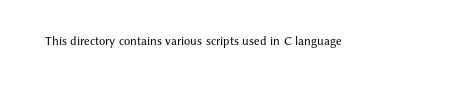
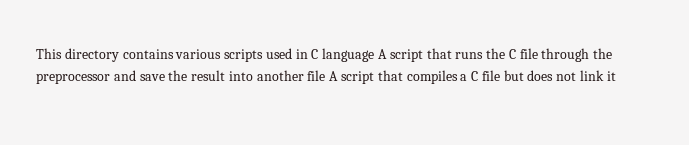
(342, 42) none -> [378,48,613,62] [36,70,616,84] A script that runs the C file through the preprocessor and save the result into another file A script that compiles a C file but does not link it

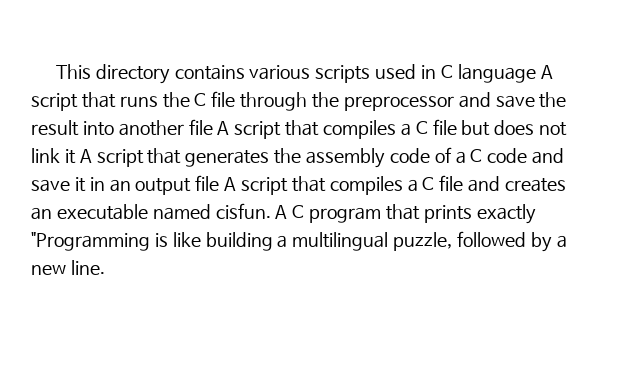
(616, 76) none -> [79,147,565,168] [31,175,567,195] [31,203,536,224] [31,231,567,252] [31,260,105,275] A script that generates the assembly code of a C code and save it in an output file A script that compiles a C file and creates an executable named cisfun. A C program that prints exactly "Programming is like building a multilingual puzzle, followed by a new line.

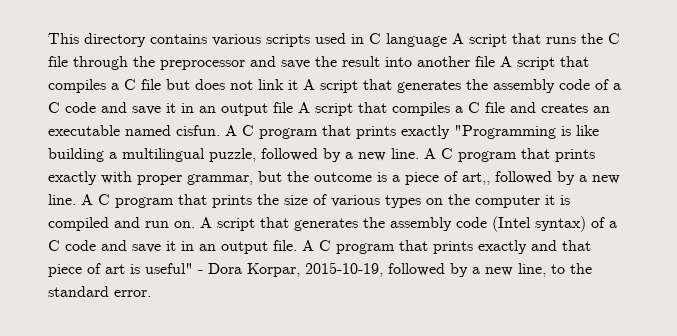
(105, 267) none -> [424,148,595,162] [48,171,620,185] [48,194,570,208] [48,216,617,232] [48,240,591,254] [48,262,592,277] [48,286,151,297] A C program that prints exactly with proper grammar, but the outcome is a piece of art,, followed by a new line. A C program that prints the size of various types on the computer it is compiled and run on. A script that generates the assembly code (Intel syntax) of a C code and save it in an output file. A C program that prints exactly and that piece of art is useful" - Dora Korpar, 2015-10-19, followed by a new line, to the standard error.

